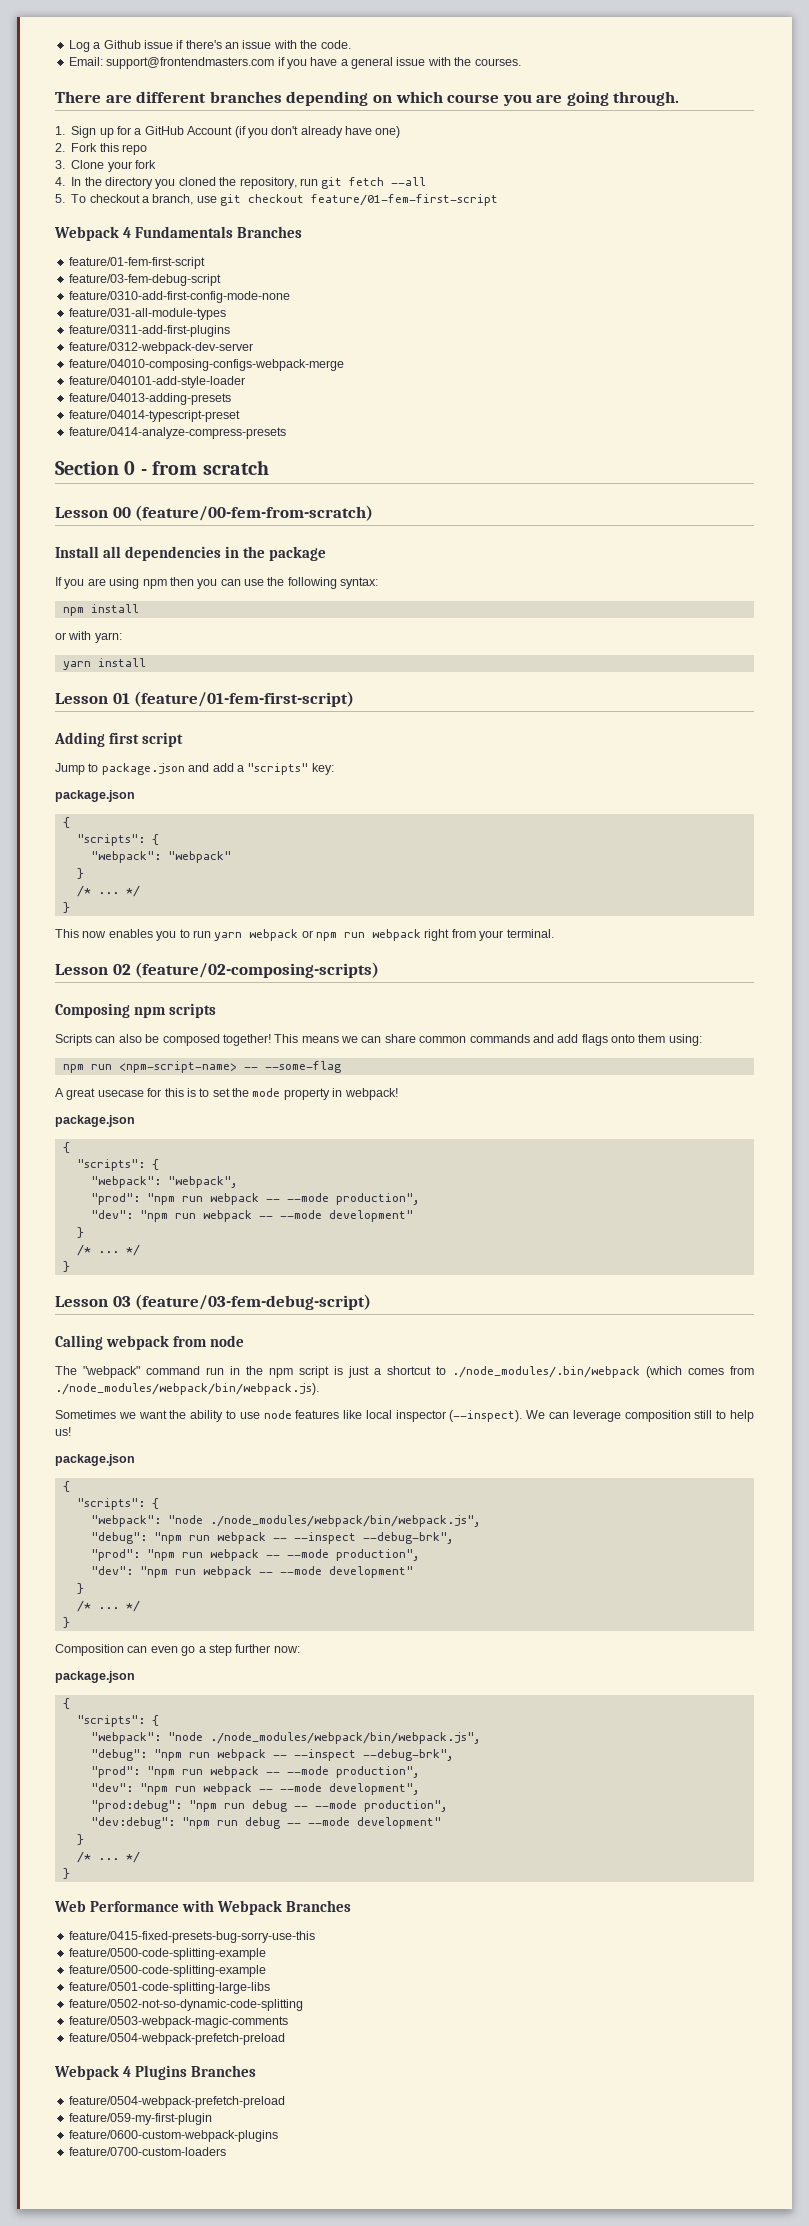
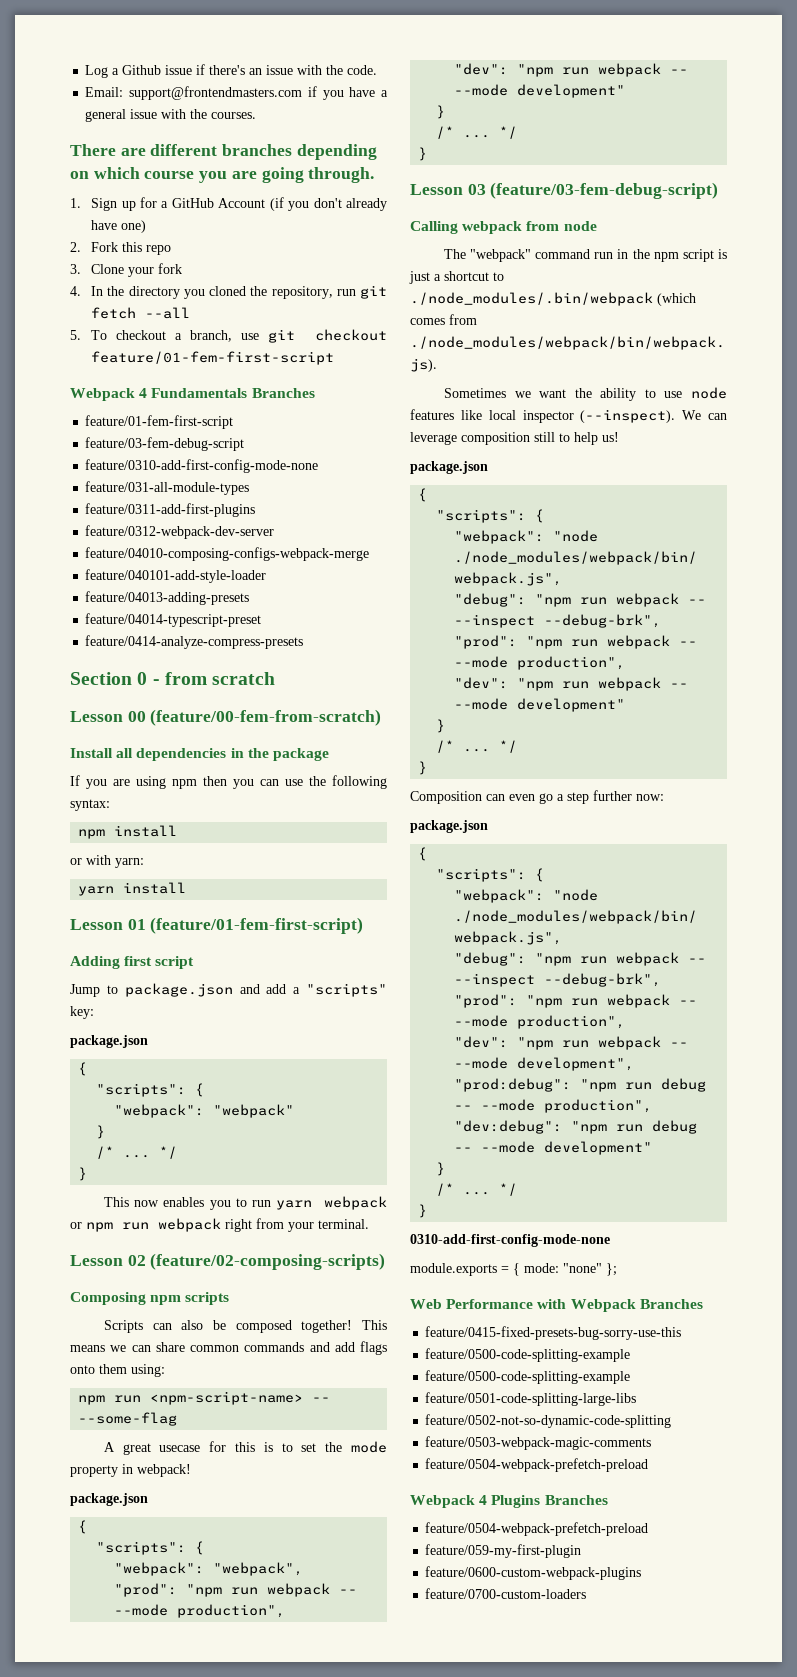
(70, 1873) none -> [410,1234,610,1247] [410,1263,617,1276] // 0310-add-first-config-mode-none // module.exports = { mode: "none" };

